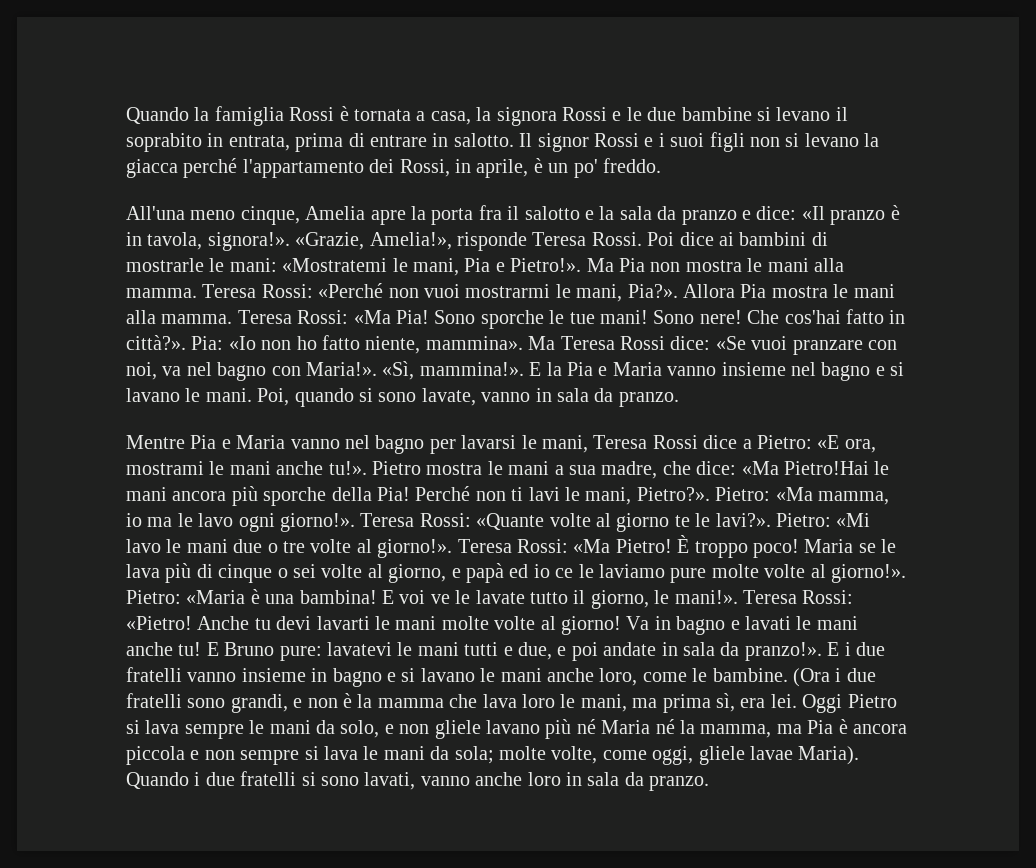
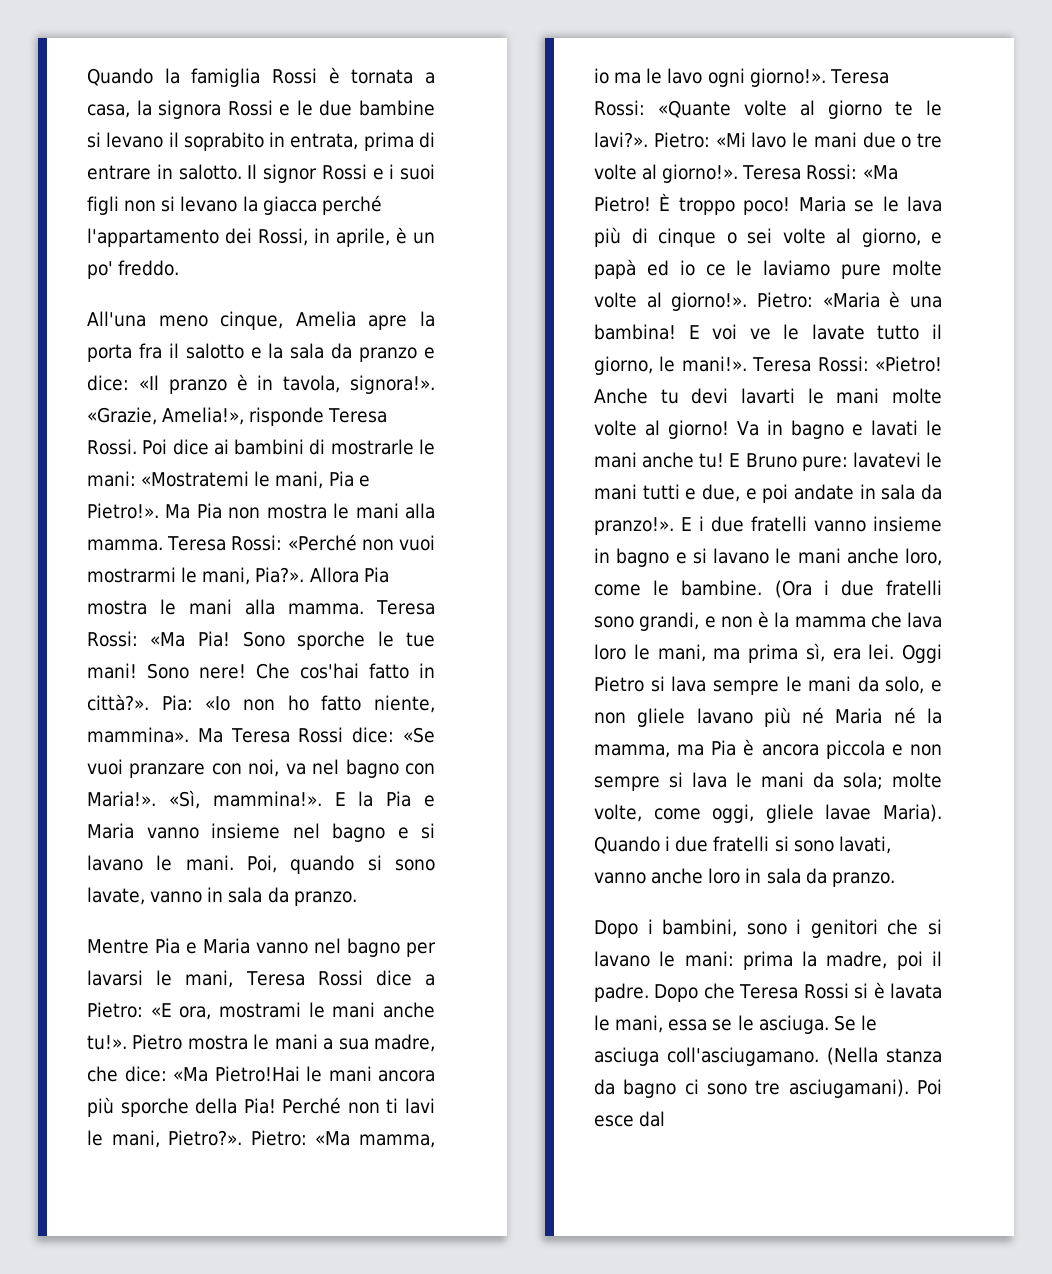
(710, 783) none -> [594,919,942,938] [594,951,942,970] [594,982,942,1002] [594,1015,877,1034] [594,1047,942,1066] [594,1079,943,1098] [594,1111,666,1127] // Dopo i bambini, sono i genitori che si lavano le mani: prima la madre, poi il padre. Dopo che Teresa Rossi si è lavata le mani, essa se le asciuga. Se le asciuga coll'asciugamano. (Nella stanza da bagno ci sono tre asciugamani). Poi esce dal

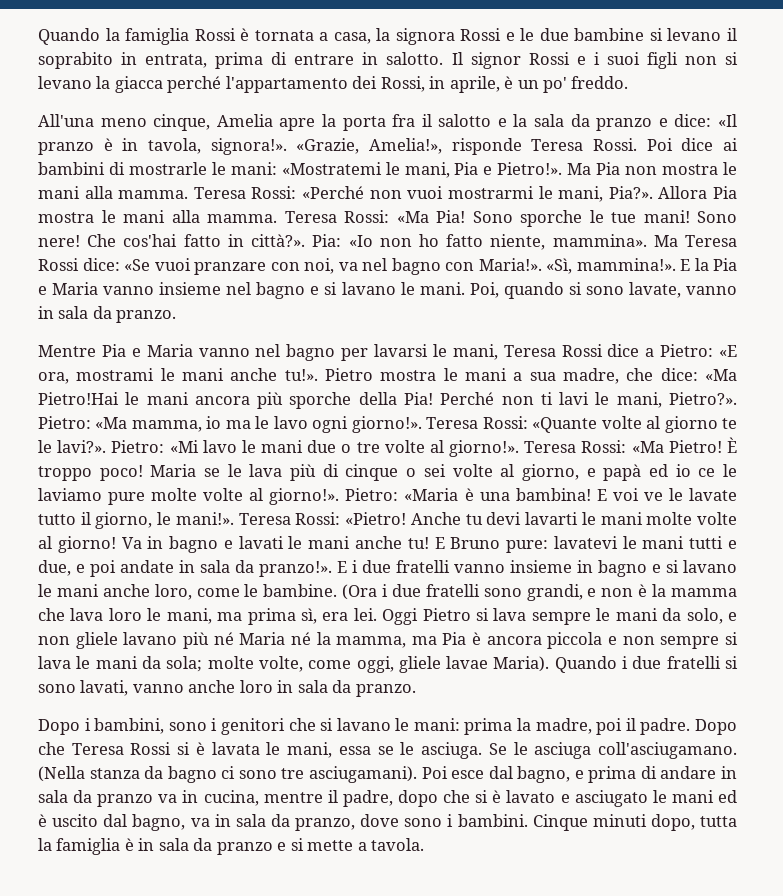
(666, 1119) none -> [517,766,737,783] [38,790,737,807] [38,814,737,831] [38,838,425,855] bagno, e prima di andare in sala da pranzo va in cucina, mentre il padre, dopo che si è lavato e asciugato le mani ed è uscito dal bagno, va in sala da pranzo, dove sono i bambini. Cinque minuti dopo, tutta la famiglia è in sala da pranzo e si mette a tavola.

